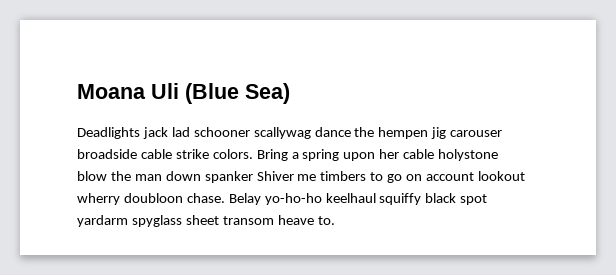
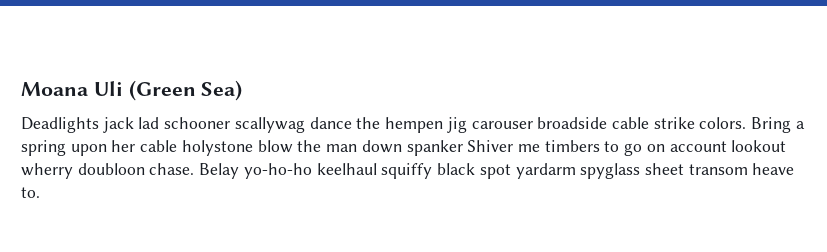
[185,83,239,104] (Blue -> [128,80,196,101] (Green

